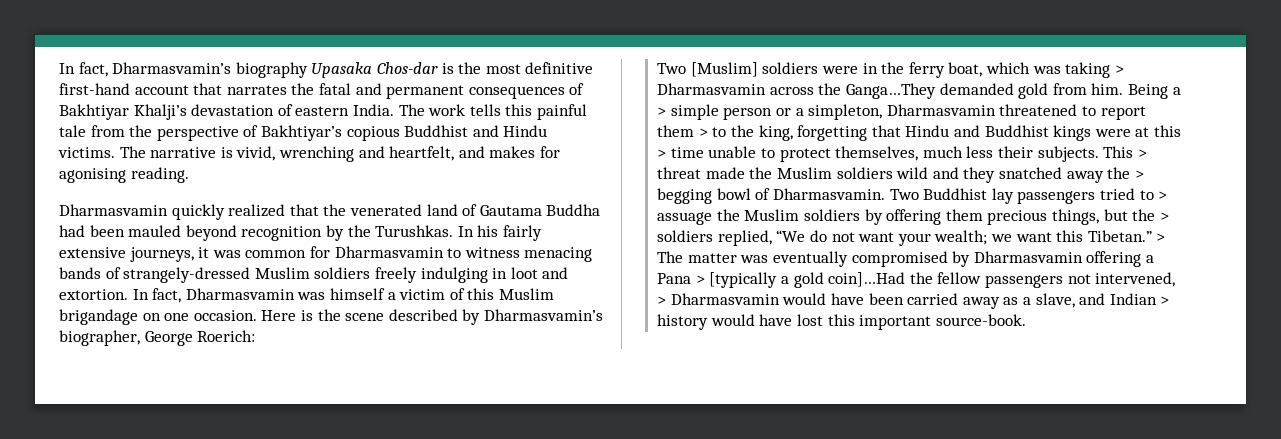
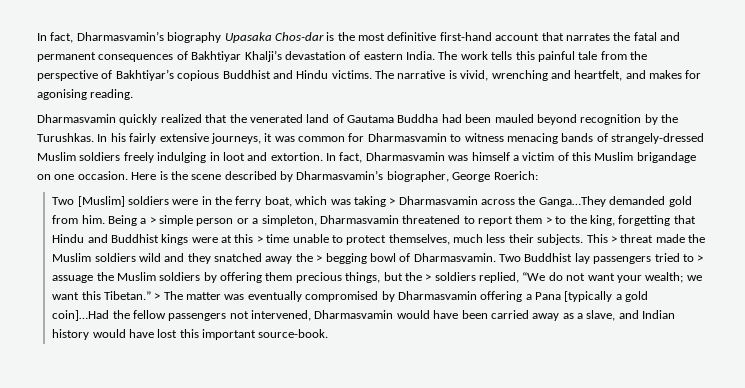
[695,275,705,284] > -> (562, 296) none
[657,296,667,305] > -> (312, 315) none
[1160,296,1170,305] > -> (676, 314) none

